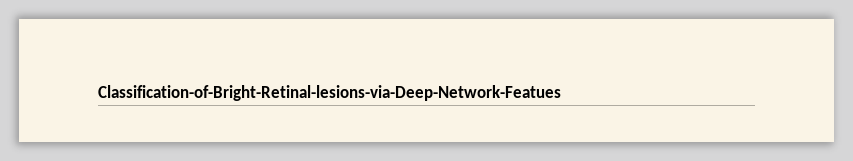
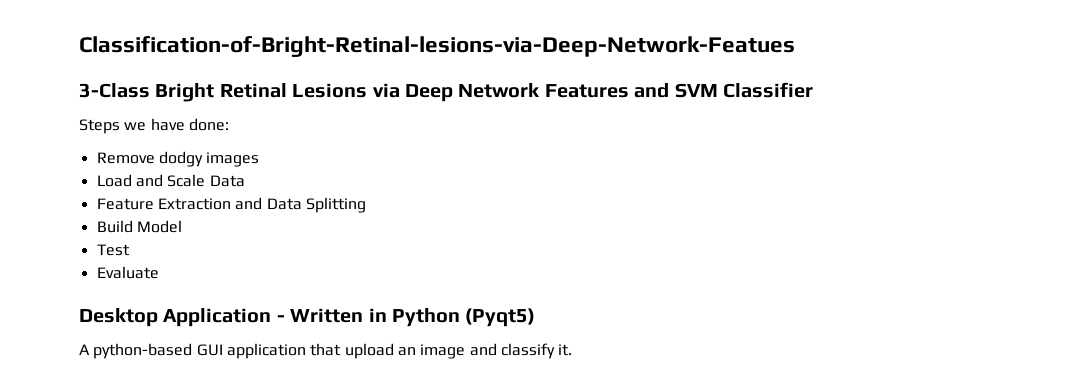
(561, 93) none -> [79,82,813,102] [79,118,229,134] [96,151,260,167] [96,174,245,187] [96,197,366,213] [96,220,182,233] [96,244,130,256] [96,266,159,279] [79,308,536,327] [79,343,573,359] // 3-Class Bright Retinal Lesions via Deep Network Features and SVM Classifier // Steps we have done: // Remove dodgy images // Load and Scale Data // Feature Extraction and Data Splitting // Build Model // Test // Evaluate // Desktop Application - Written in Python (Pyqt5) // A python-based GUI application that upload an image and classify it.

